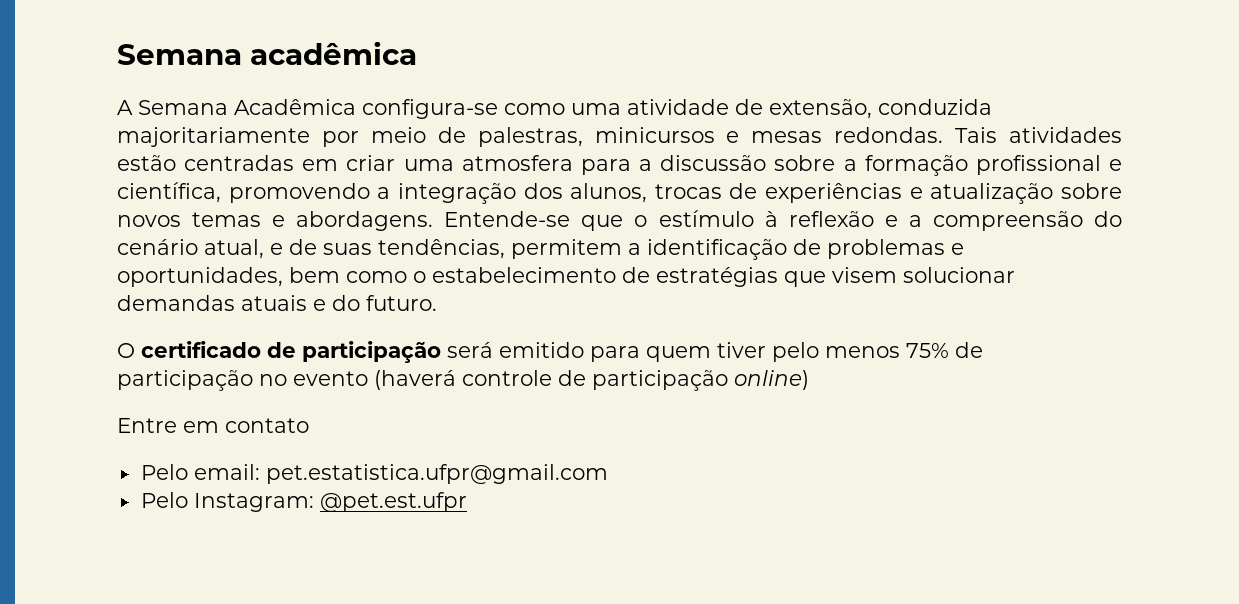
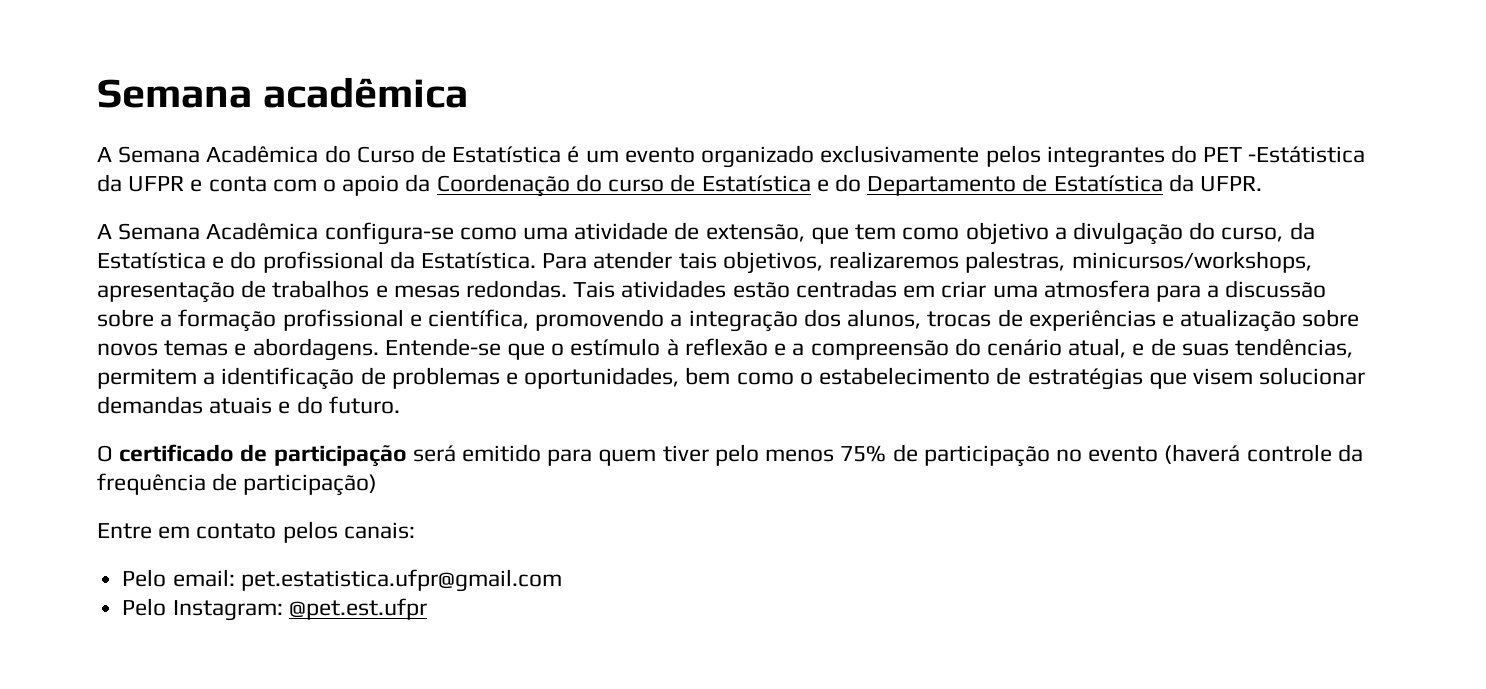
(417, 53) none -> [97,145,1366,168] [97,174,1262,197] // A Semana Acadêmica do Curso de Estatística é um evento organizado exclusivamente pelos integrantes do PET -Estátistica da UFPR e conta com o apoio da Coordenação do curso de Estatística e do Departamento de Estatística da UFPR.
[878,99,992,115] [117,127,715,147] conduzida majoritariamente por meio de palestras, minicursos -> [810,222,1315,245] [97,251,1312,274] [97,280,370,303] que tem como objetivo a divulgação do curso, da Estatística e do profissional da Estatística. Para atender tais objetivos, realizaremos palestras, minicursos/workshops, apresentação de trabalhos
[558,370,809,391] de participação online) -> [1337,444,1363,462] [97,473,378,496] da frequência de participação)
(309, 425) none -> [282,521,415,543] pelos canais:

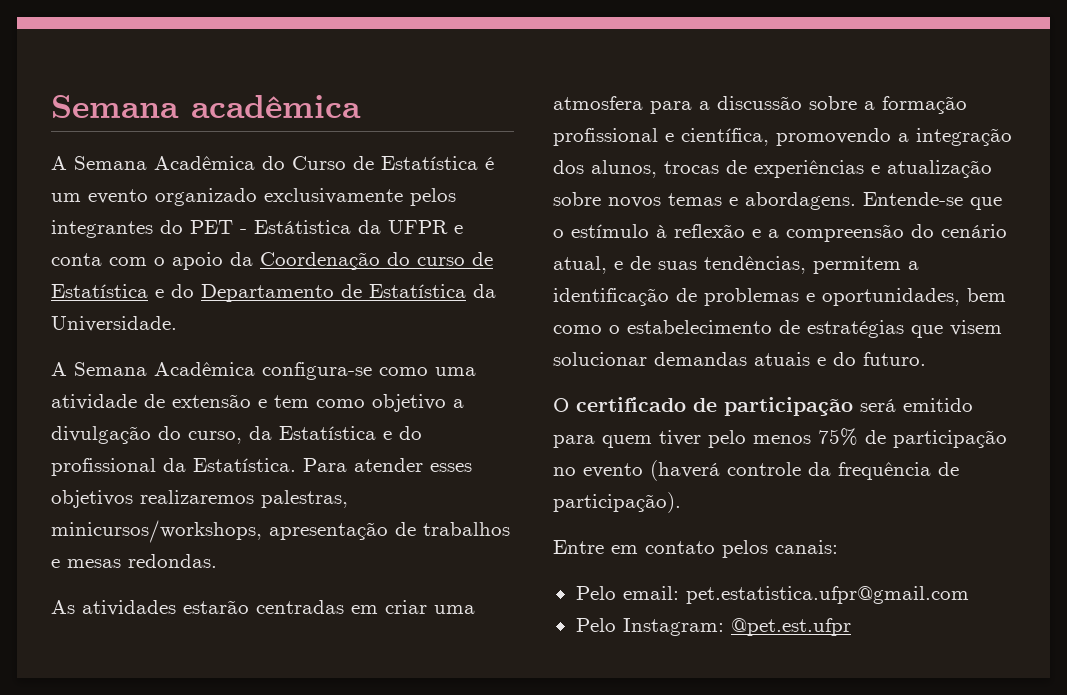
[1248,146,1366,163] -Estátistica -> [240,220,351,234] - Estátistica
[1199,176,1262,192] UFPR. -> [51,316,177,332] Universidade.
[705,224,849,244] extensão, que -> [172,394,267,408] extensão e
[678,251,823,274] tais objetivos, -> [430,463,472,472] [51,490,133,508] esses objetivos
[573,280,790,298] Tais atividades estão -> [51,600,249,616] // As atividades estarão
[243,474,378,496] participação) -> [553,492,681,513] participação).

